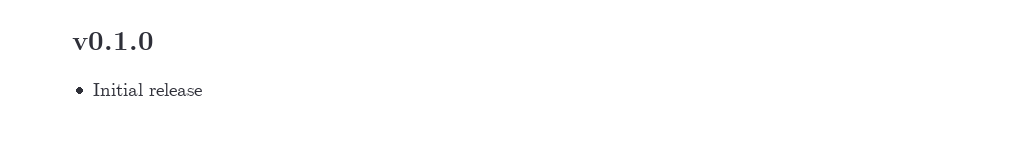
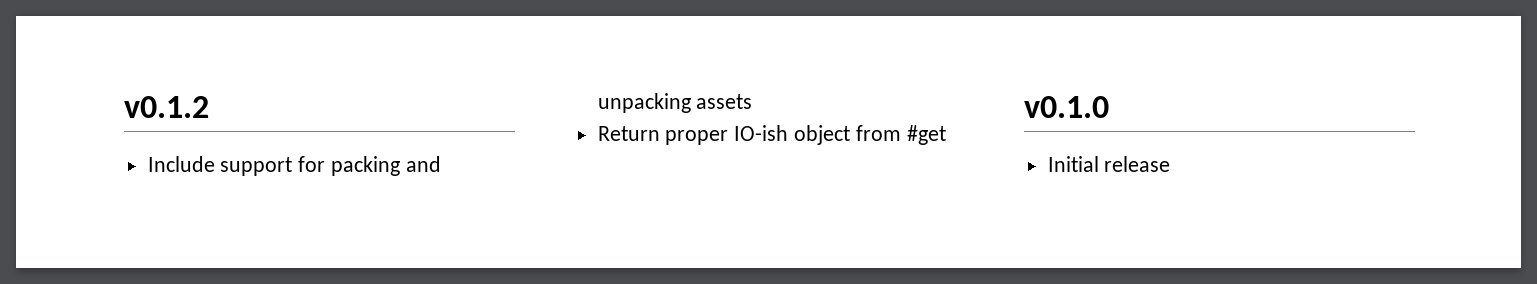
(72, 41) none -> [124,96,209,118] [147,156,441,176] [597,93,753,113] [597,125,946,145] v0.1.2 // Include support for packing and unpacking assets // Return proper IO-ish object from #get //

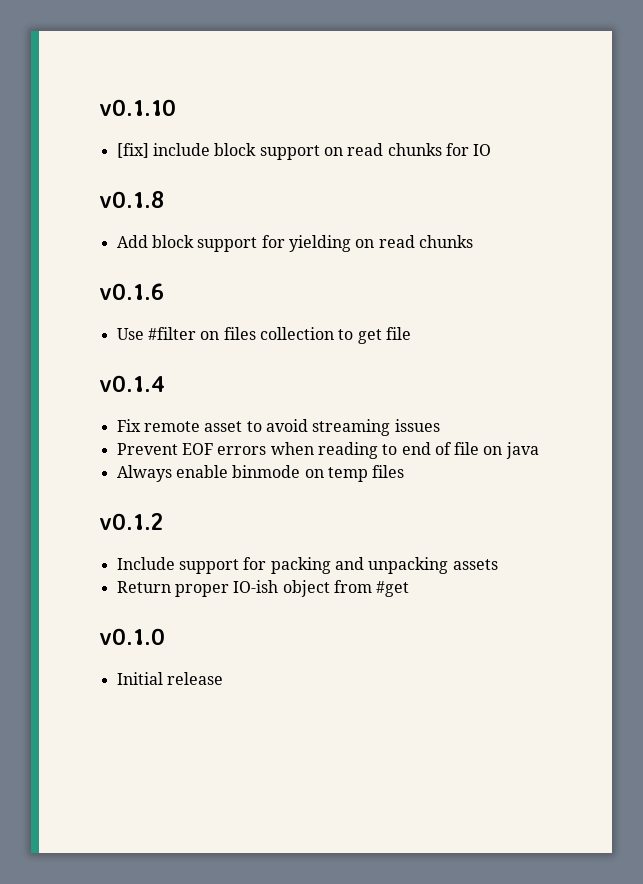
(124, 107) none -> [99,99,176,116] [116,143,492,160] [99,191,164,208] [116,235,473,252] [99,283,164,300] [116,327,411,344] [99,375,165,392] [116,419,440,436] [116,442,539,459] [116,465,405,482] v0.1.10 // [fix] include block support on read chunks for IO // v0.1.8 // Add block support for yielding on read chunks // v0.1.6 // Use #filter on files collection to get file // v0.1.4 // Fix remote asset to avoid streaming issues // Prevent EOF errors when reading to end of file on java // Always enable binmode on temp files //

